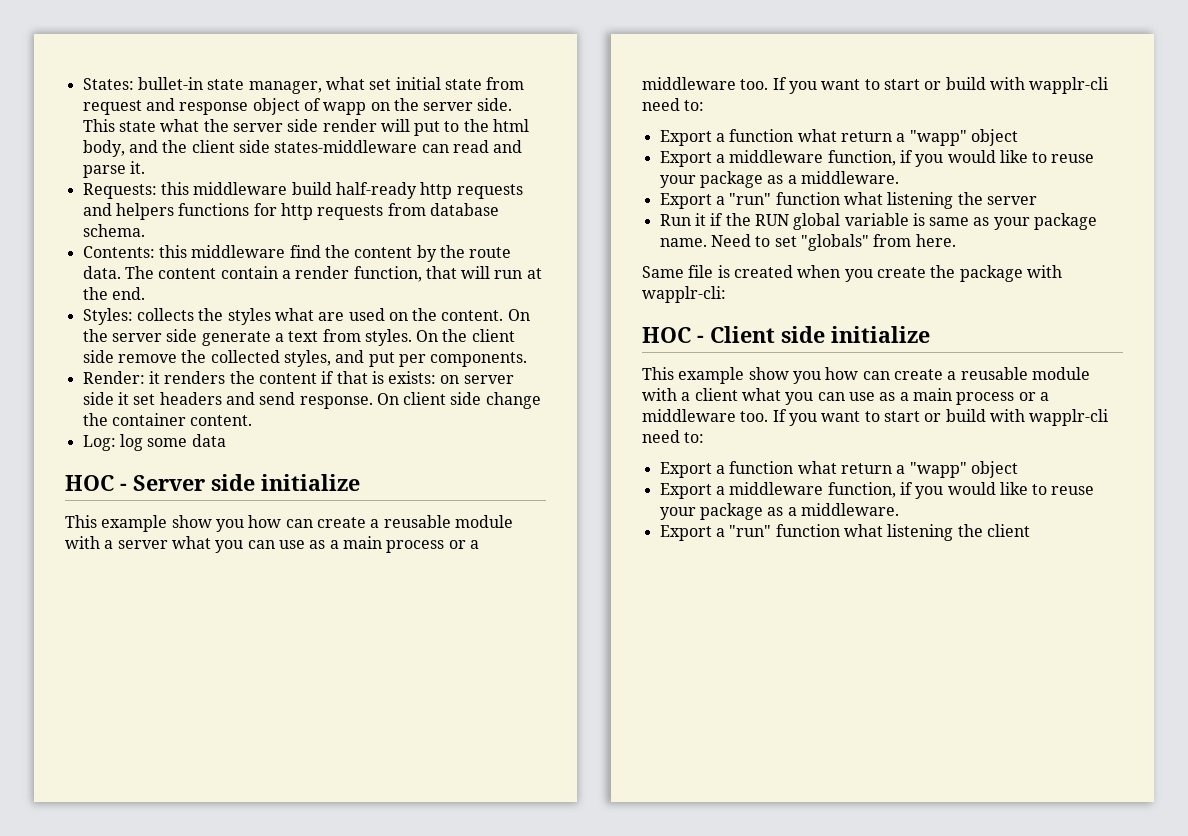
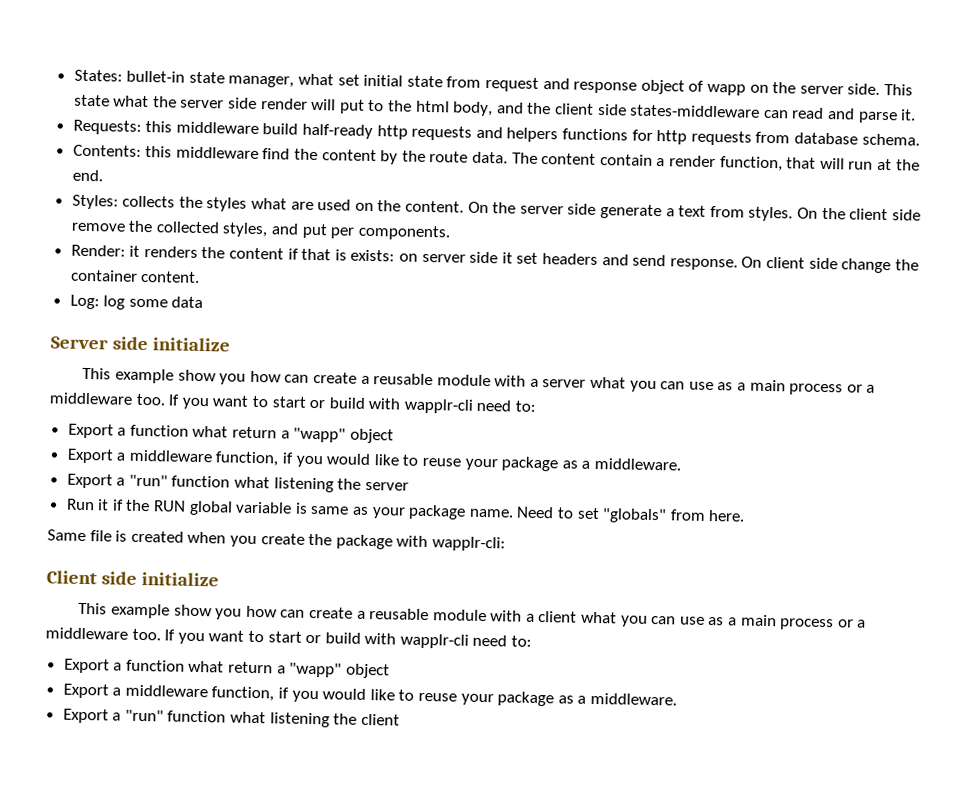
[65,475,127,491] HOC - -> (204, 302) none
[642,327,704,343] HOC - -> (506, 544) none

